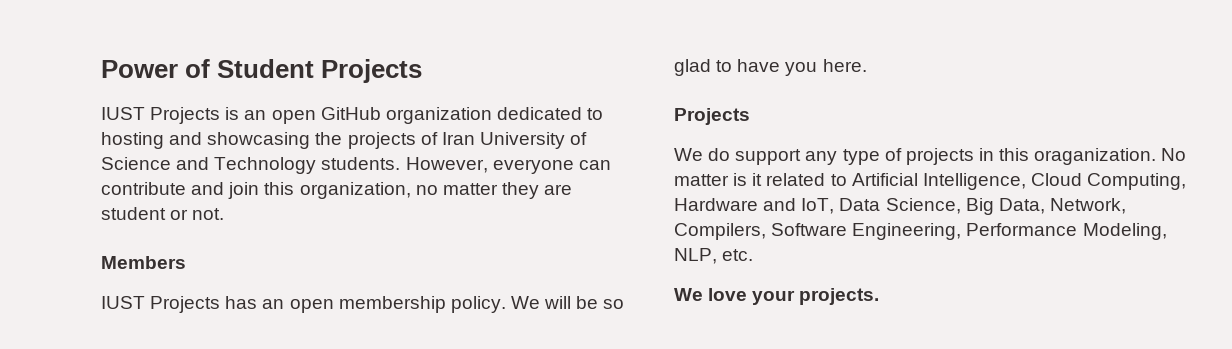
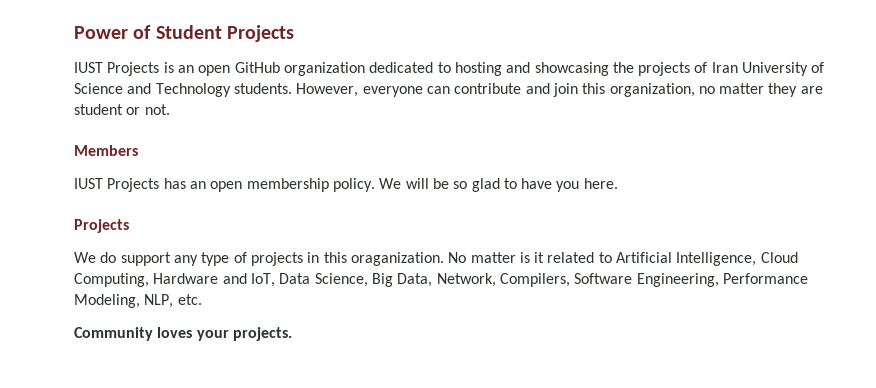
[674,288,748,301] We love -> [74,327,193,341] Community loves

